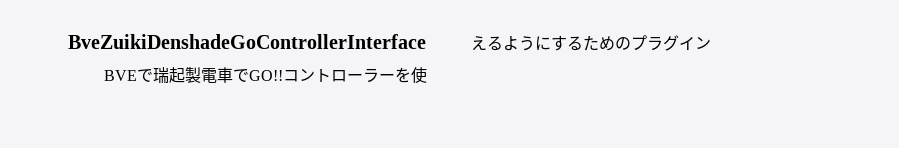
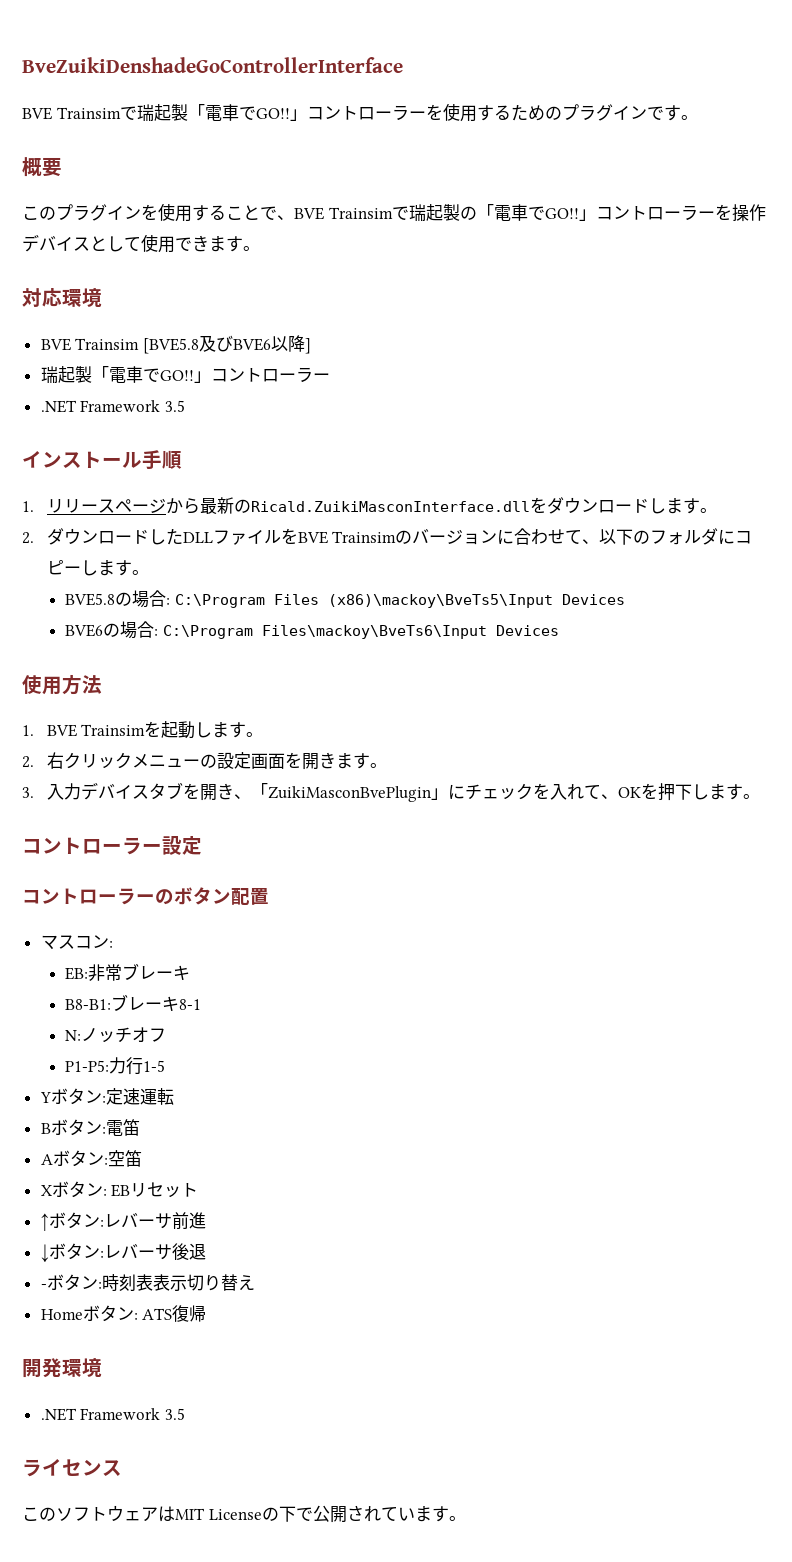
[137,67,284,83] で瑞起製電車でGO!! -> [56,104,307,121] Trainsimで瑞起製「電車でGO!!」
[471,36,551,51] えるように -> [459,105,477,122] 用
(711, 43) none -> [646,105,698,121] [22,157,62,177] [22,203,766,222] [22,234,260,253] [22,288,102,307] [40,335,311,354] [40,366,330,383] [40,400,185,413] [22,450,182,470] [22,497,717,514] [22,528,753,545] [46,560,149,576] [65,590,625,608] [65,621,559,639] [22,674,102,695] [22,721,264,739] [22,752,387,770] [22,782,760,802] [22,836,202,855] [22,887,269,905] [40,935,113,950] [65,963,191,981] [65,994,202,1011] [65,1027,167,1043] [65,1057,166,1075] [39,1088,174,1105] [40,1119,140,1136] [40,1150,142,1167] [40,1181,199,1198] [40,1212,206,1231] [40,1243,206,1262] [40,1274,255,1292] [40,1305,207,1322] [22,1358,102,1378] [40,1408,185,1421] [22,1459,122,1477] [22,1505,466,1523] です。 // 概要 // このプラグインを使用することで、BVE Trainsimで瑞起製の「電車でGO!!」コントローラーを操作デバイスとして使用できます。 // 対応環境 // BVE Trainsim [BVE5.8及びBVE6以降] // 瑞起製「電車でGO!!」コントローラー // .NET Framework 3.5 // インストール手順 // 1.リリースページから最新のRicald.ZuikiMasconInterface.dllをダウンロードします。 // 2.ダウンロードしたDLLファイルをBVE Trainsimのバージョンに合わせて、以下のフォルダにコピーします。 // BVE5.8の場合: C:\Program Files (x86)\mackoy\BveTs5\Input Devices // BVE6の場合: C:\Program Files\mackoy\BveTs6\Input Devices // 使用方法 // 1. BVE Trainsimを起動します。 // 2.右クリックメニューの設定画面を開きます。 // 3.入力デバイスタブを開き、「ZuikiMasconBvePlugin」にチェックを入れて、OKを押下します。 // コントローラー設定 // コントローラーのボタン配置 // マスコン: // EB:非常ブレーキ // B8-B1:ブレーキ8-1 // N:ノッチオフ // P1-P5:力行1-5 // Yボタン:定速運転 // Bボタン:電笛 // Aボタン:空笛 // Xボタン: EBリセット // ↑ボタン:レバーサ前進 // ↓ボタン:レバーサ後退 // -ボタン:時刻表表示切り替え // Homeボタン: ATS復帰 // 開発環境 // .NET Framework 3.5 // ライセンス // このソフトウェアはMIT Licenseの下で公開されています。

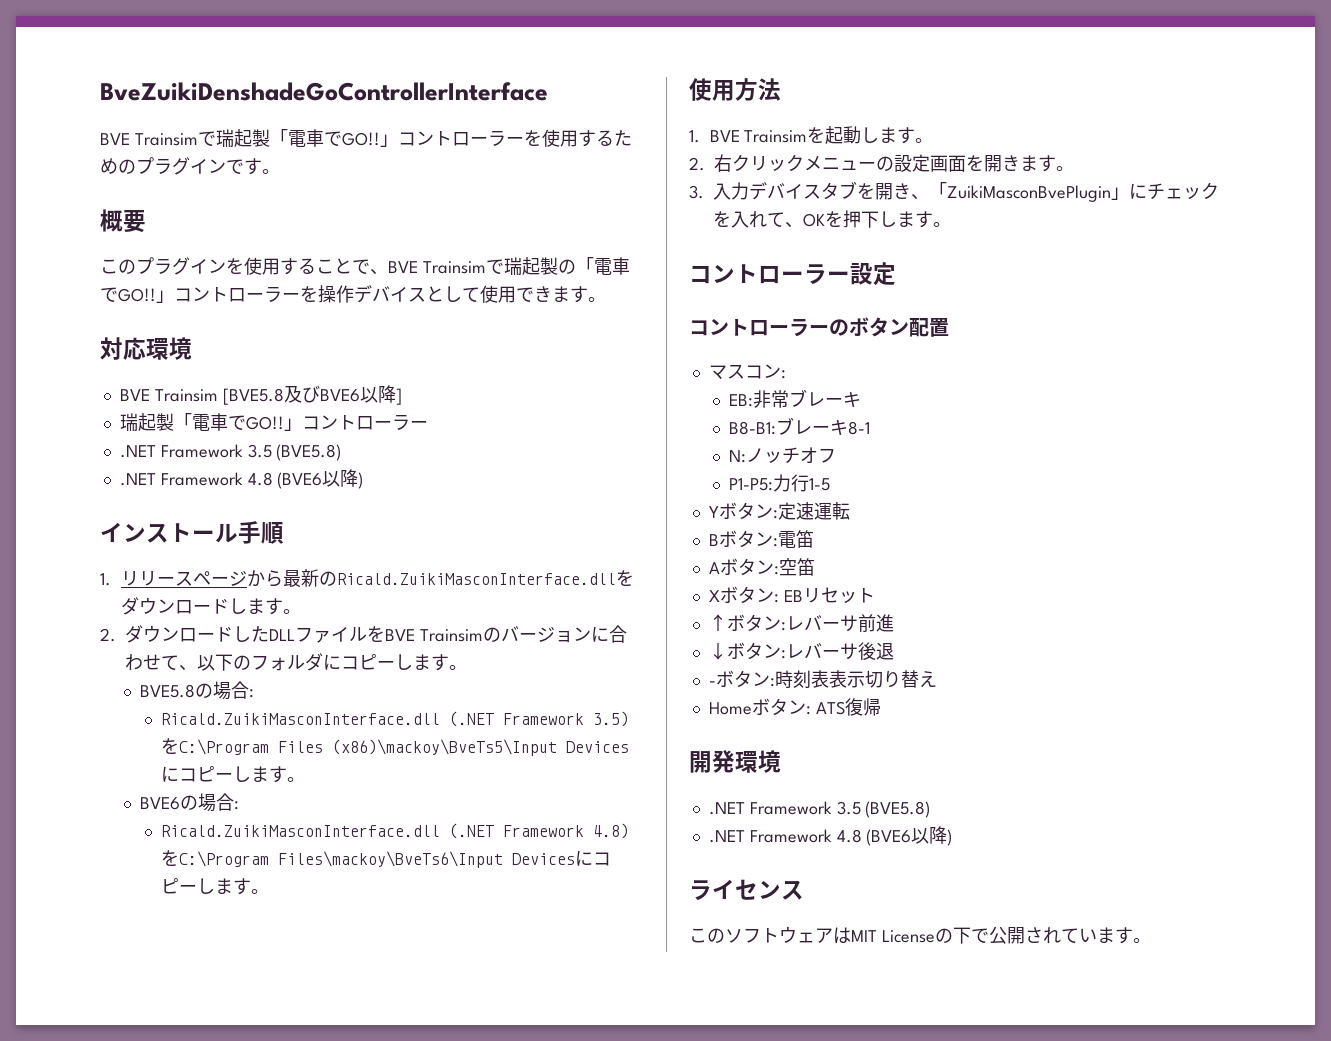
(185, 406) none -> [276,444,342,461] [119,469,364,489] (BVE5.8) // .NET Framework 4.8 (BVE6以降)
(171, 601) none -> [160,711,629,727] [160,738,179,754] // Ricald.ZuikiMasconInterface.dll (.NET Framework 3.5)を
(625, 599) none -> [160,766,305,783] にコピーします。
(159, 632) none -> [160,823,629,839] [160,850,179,866] // Ricald.ZuikiMasconInterface.dll (.NET Framework 4.8)を
(559, 630) none -> [574,850,611,866] [160,878,269,895] にコピーします。
(185, 1414) none -> [865,801,931,818] [708,826,953,846] (BVE5.8) // .NET Framework 4.8 (BVE6以降)

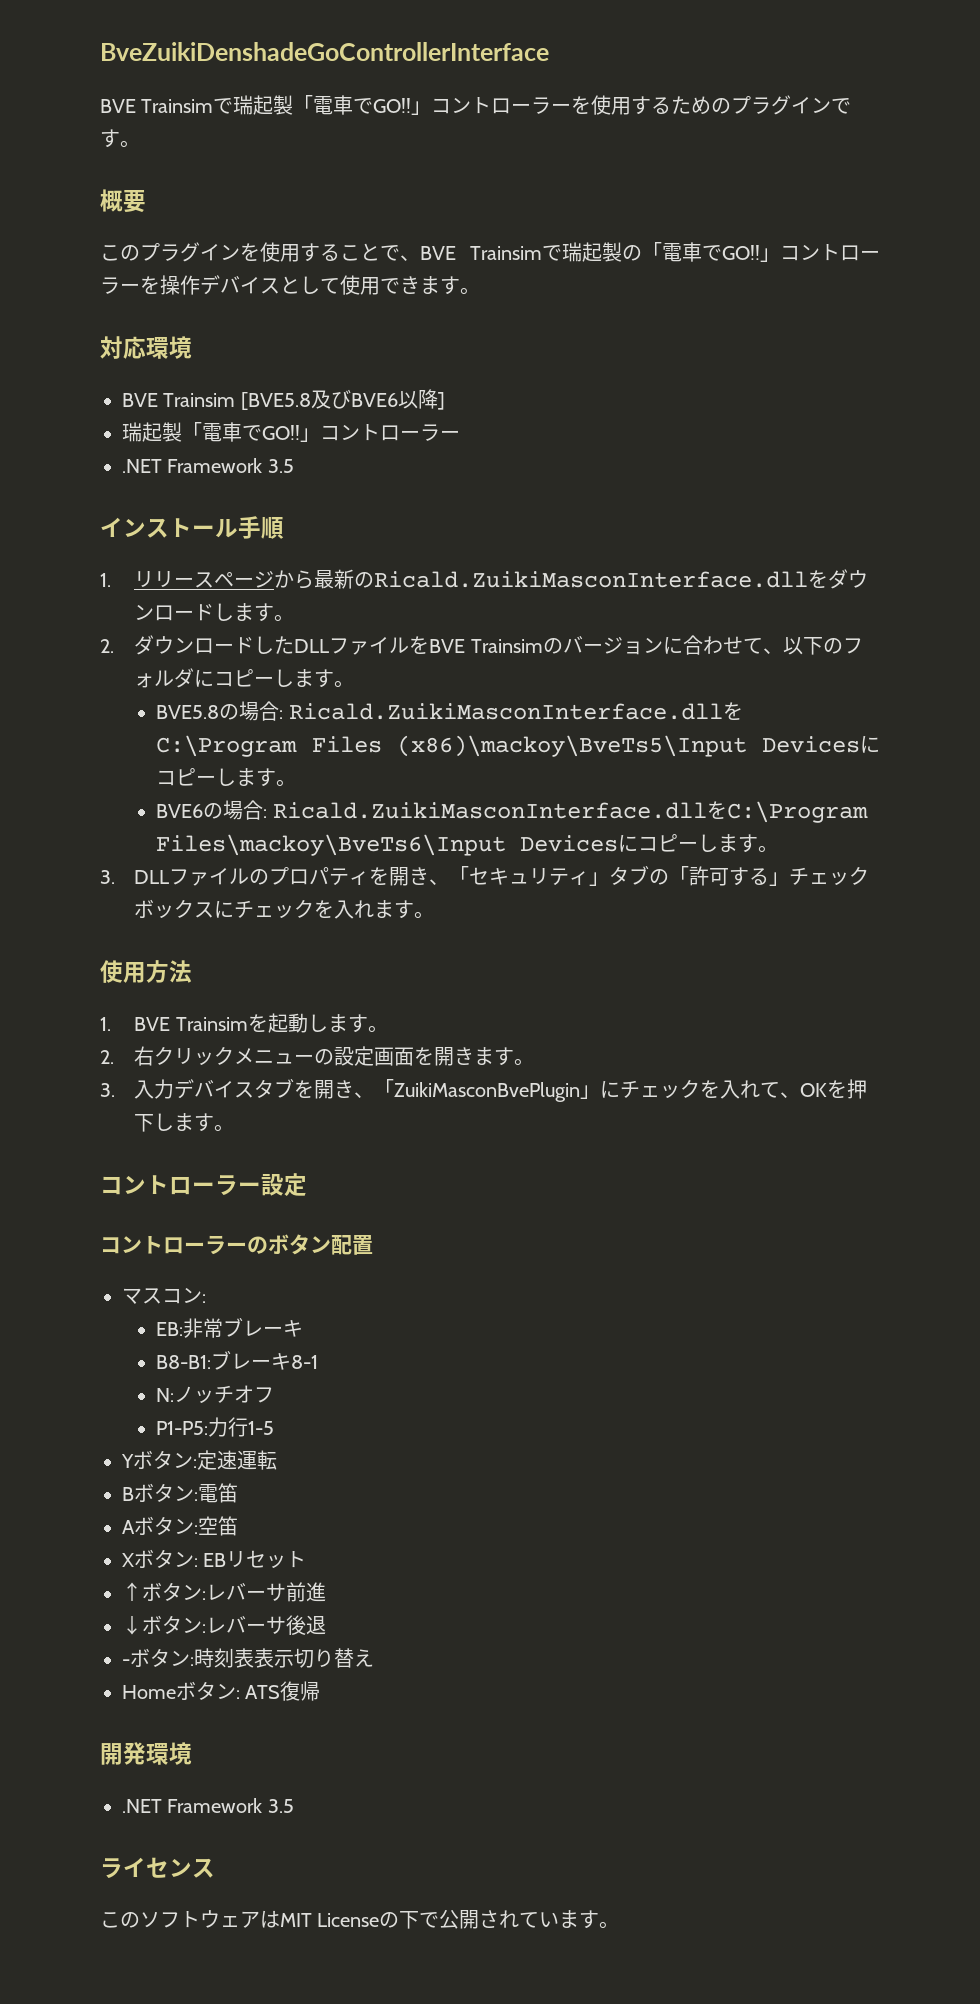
[276,444,342,461] [119,469,364,489] (BVE5.8) // .NET Framework 4.8 (BVE6以降) -> (294, 466) none
[160,711,629,727] // Ricald.ZuikiMasconInterface.dll (.NET Framework 3.5) -> [288,703,723,720] Ricald.ZuikiMasconInterface.dll
[160,823,629,839] // Ricald.ZuikiMasconInterface.dll (.NET Framework 4.8) -> [272,802,707,819] Ricald.ZuikiMasconInterface.dll
(269, 891) none -> [100,865,870,886] [134,899,435,919] // 3. DLLファイルのプロパティを開き、「セキュリティ」タブの「許可する」チェックボックスにチェックを入れます。
[865,801,931,818] [708,826,953,846] (BVE5.8) // .NET Framework 4.8 (BVE6以降) -> (294, 1806) none

